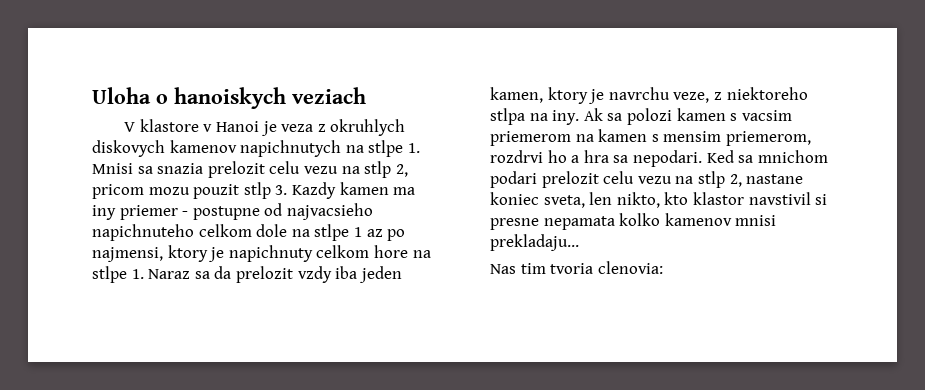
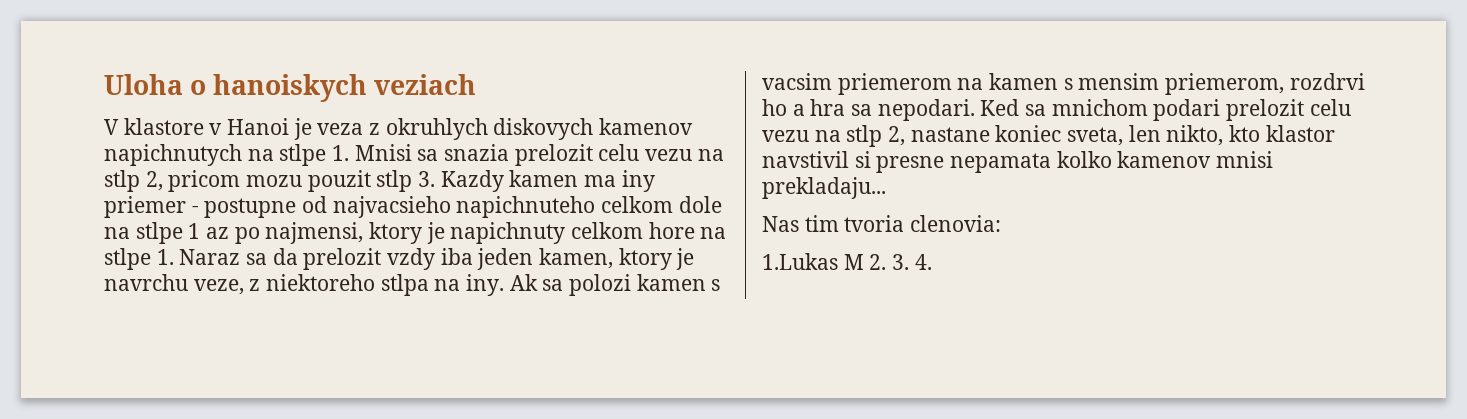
(663, 267) none -> [762,253,932,270] // 1.Lukas M 2. 3. 4.

